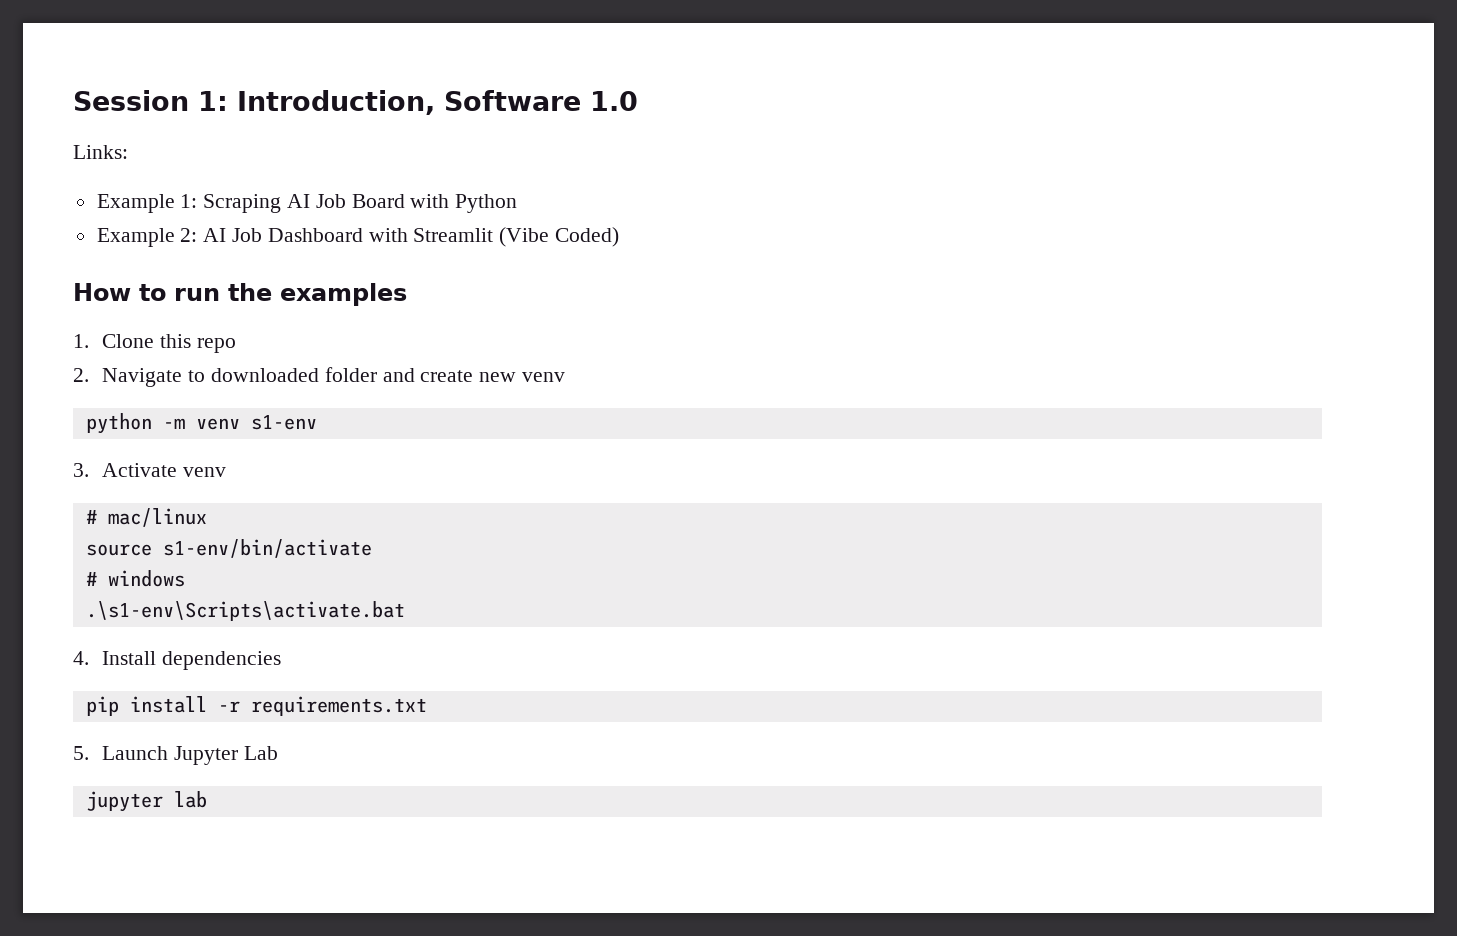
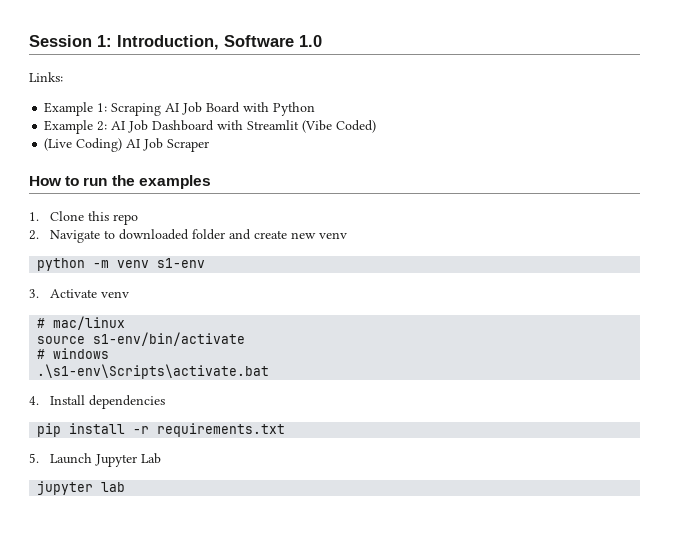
(620, 237) none -> [44,138,210,152] // (Live Coding) AI Job Scraper

